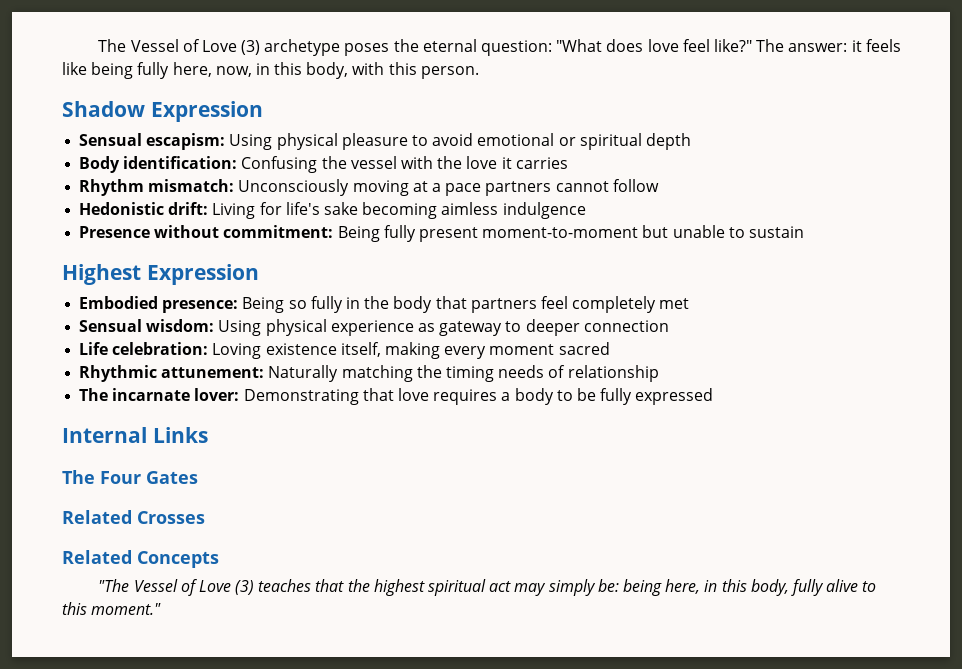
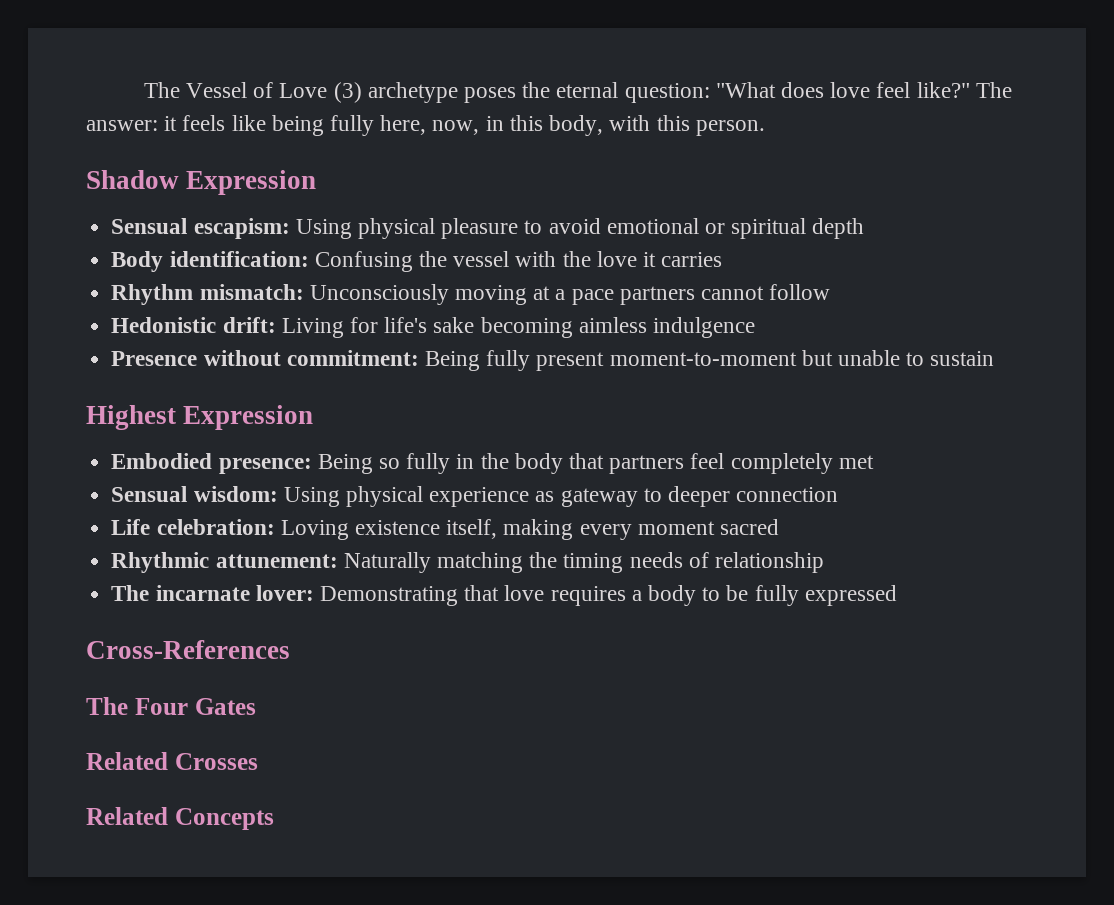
[62,427,208,443] Internal Links -> [86,640,290,659] Cross-References
[98,579,877,596] [62,602,162,615] // "The Vessel of Love (3) teaches that the highest spiritual act may simply be: being here, in this body, fully alive to this moment." -> (274, 819) none

